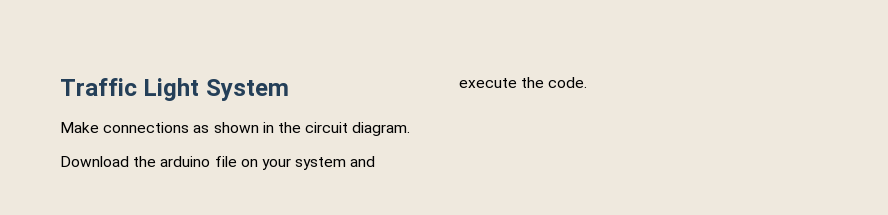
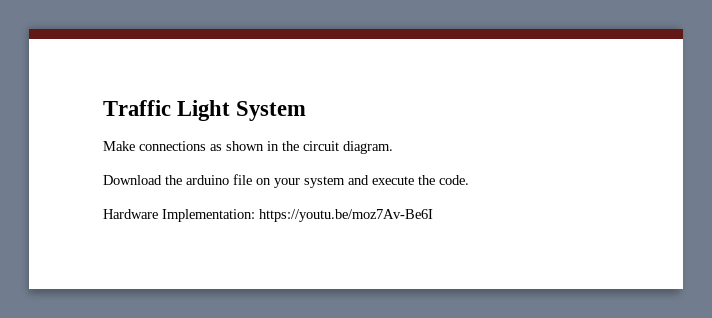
(588, 82) none -> [103,209,433,222] // Hardware Implementation: https://youtu.be/moz7Av-Be6I

